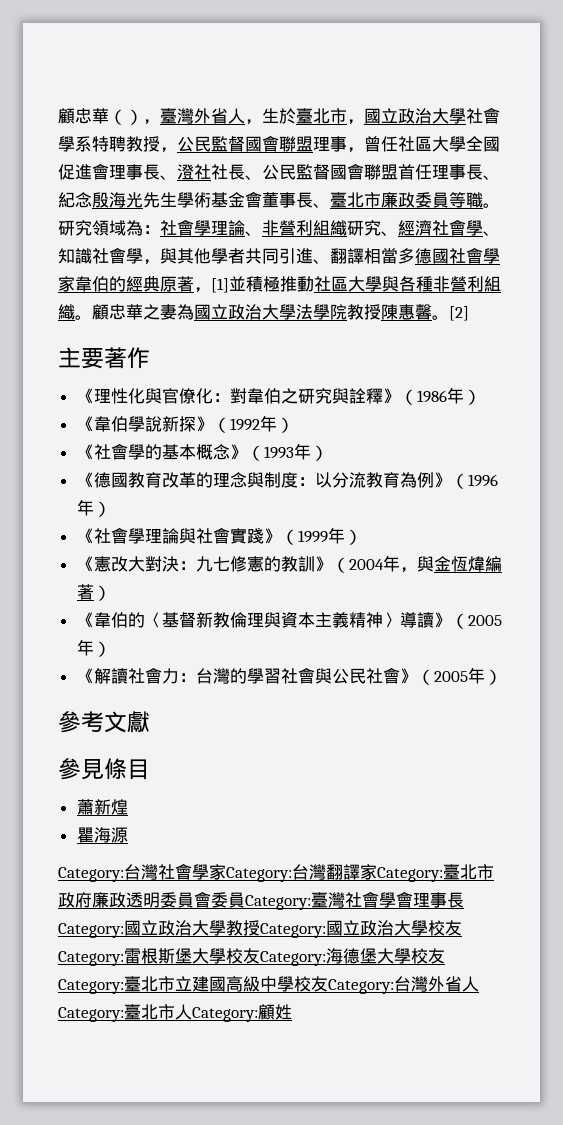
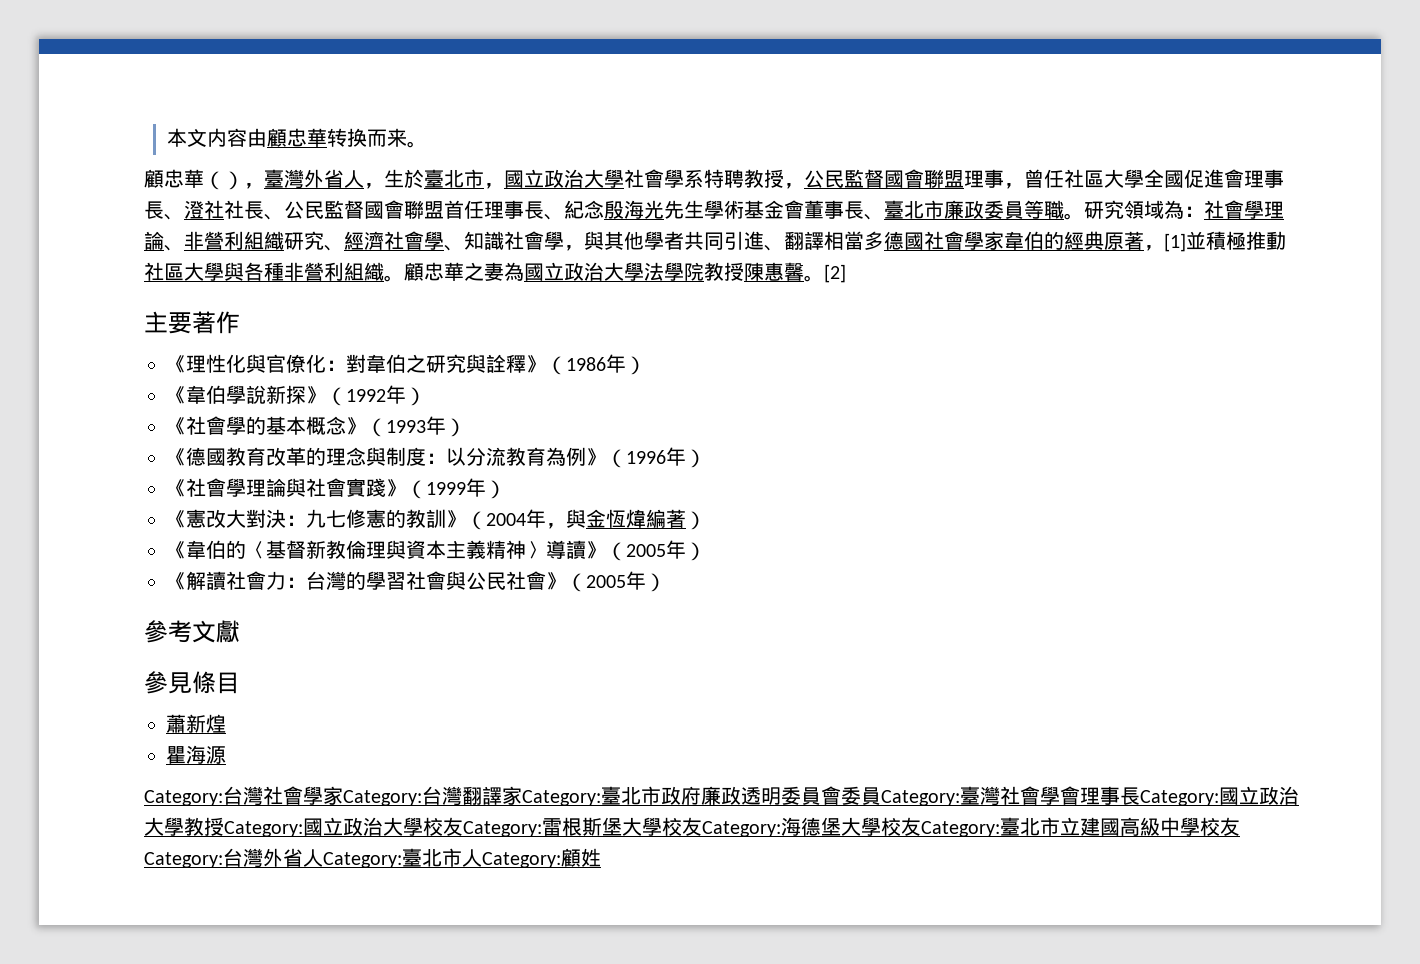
(58, 116) none -> [167,128,428,148] 本文内容由顧忠華转换而来。 //

